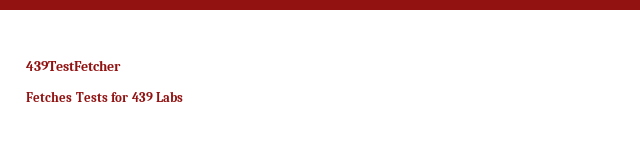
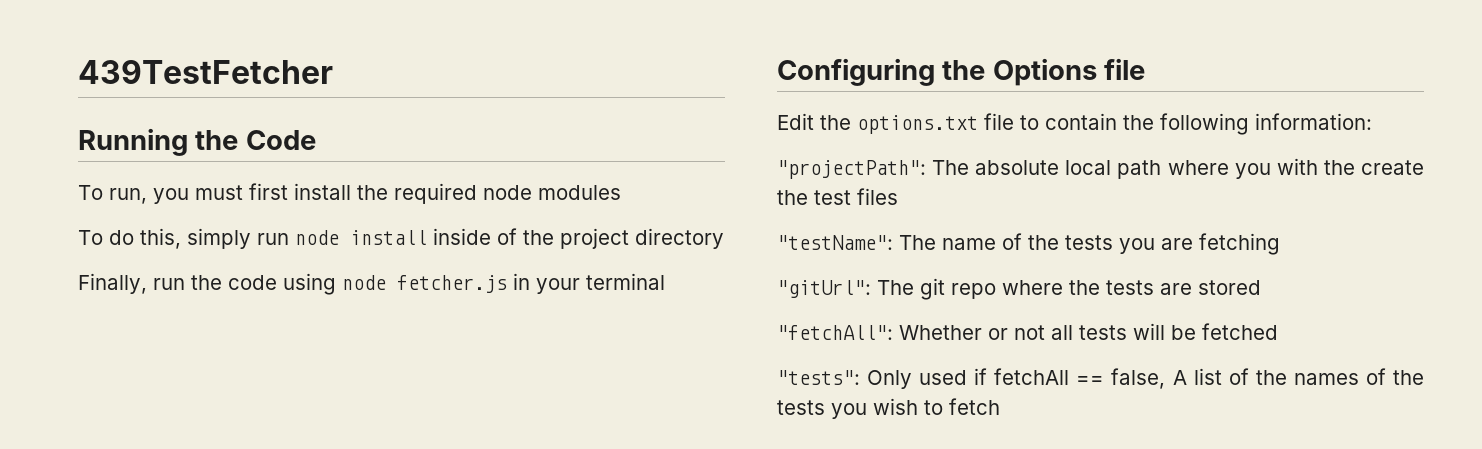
[26,91,184,102] Fetches Tests for 439 Labs -> [78,128,316,156] [78,183,621,204] [78,228,724,249] [78,273,665,295] [777,58,1146,86] [777,113,1372,135] [777,158,1424,179] [777,188,898,205] [777,233,1280,255] [777,278,1261,300] [777,323,1278,340] [777,368,1424,389] [777,398,1000,419] Running the Code // To run, you must first install the required node modules // To do this, simply run node install inside of the project directory // Finally, run the code using node fetcher.js in your terminal // Configuring the Options file // Edit the options.txt file to contain the following information: // "projectPath": The absolute local path where you with the create the test files // "testName": The name of the tests you are fetching // "gitUrl": The git repo where the tests are stored // "fetchAll": Whether or not all tests will be fetched // "tests": Only used if fetchAll == false, A list of the names of the tests you wish to fetch

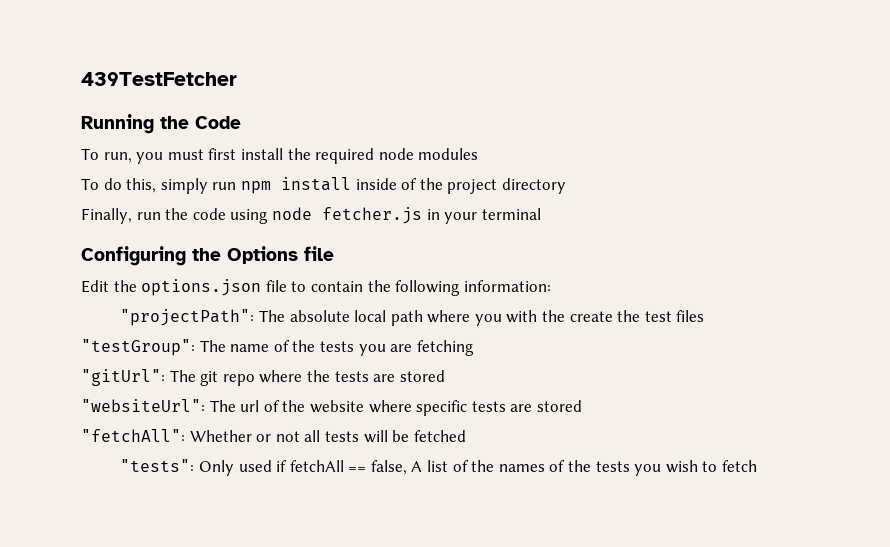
[295,230,339,245] node -> [240,181,271,194] npm
[857,115,978,134] options.txt -> [141,279,262,296] options.json
[777,235,893,250] "testName": -> [81,339,195,356] "testGroup":
(1261, 287) none -> [81,399,582,416] // "websiteUrl": The url of the website where specific tests are stored

